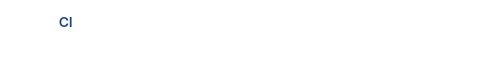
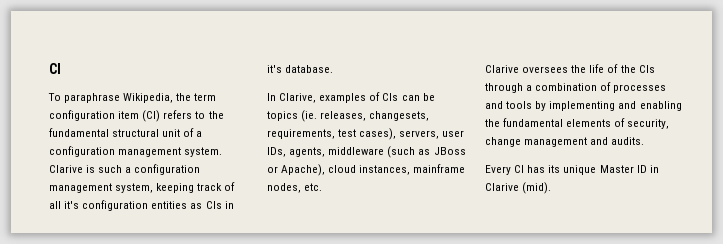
[59,17,72,27] CI -> [49,63,61,74] [48,93,217,103] [49,110,224,122] [49,128,203,137] [49,146,223,157] [49,164,201,175] [49,182,236,193] [49,200,234,211] [267,65,334,73] [267,92,435,103] [267,110,430,122] [267,128,465,140] [267,146,466,158] [267,164,466,176] [267,183,323,193] [485,64,655,73] [485,82,667,93] [485,101,682,111] [485,118,670,129] [485,137,645,147] [485,165,659,175] [485,182,552,194] CI // To paraphrase Wikipedia, the term configuration item (CI) refers to the fundamental structural unit of a configuration management system. Clarive is such a configuration management system, keeping track of all it's configuration entities as CIs in it's database. // In Clarive, examples of CIs can be topics (ie. releases, changesets, requirements, test cases), servers, user IDs, agents, middleware (such as JBoss or Apache), cloud instances, mainframe nodes, etc. // Clarive oversees the life of the CIs through a combination of processes and tools by implementing and enabling the fundamental elements of security, change management and audits. // Every CI has its unique Master ID in Clarive (mid).

